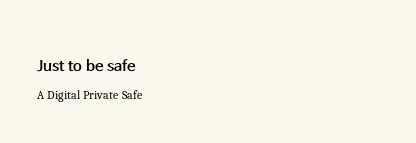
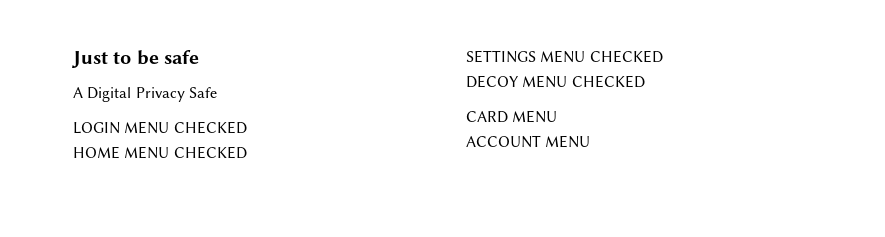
[83,91,120,99] Private -> [135,87,185,102] Privacy
(143, 94) none -> [73,121,247,134] [73,146,247,159] [466,50,663,63] [466,75,645,88] [466,110,558,123] [466,135,591,148] // LOGIN MENU CHECKED // HOME MENU CHECKED // SETTINGS MENU CHECKED // DECOY MENU CHECKED // CARD MENU // ACCOUNT MENU

